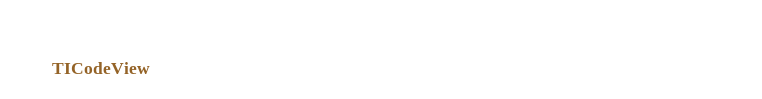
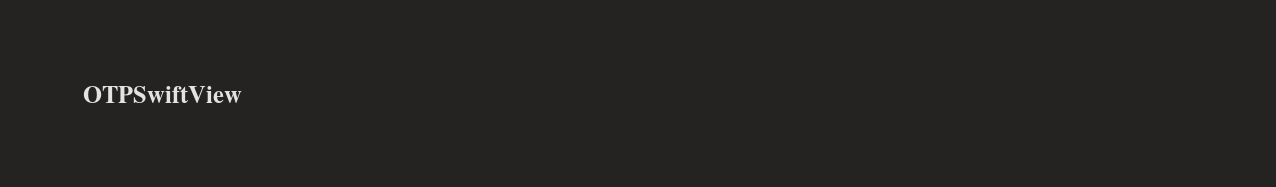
[52,62,150,74] TICodeView -> [83,86,242,103] OTPSwiftView

